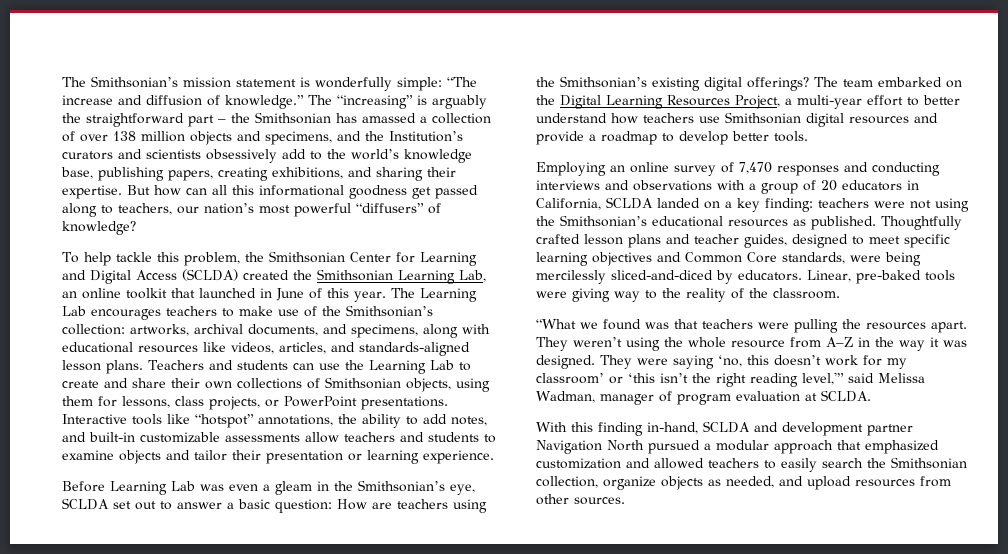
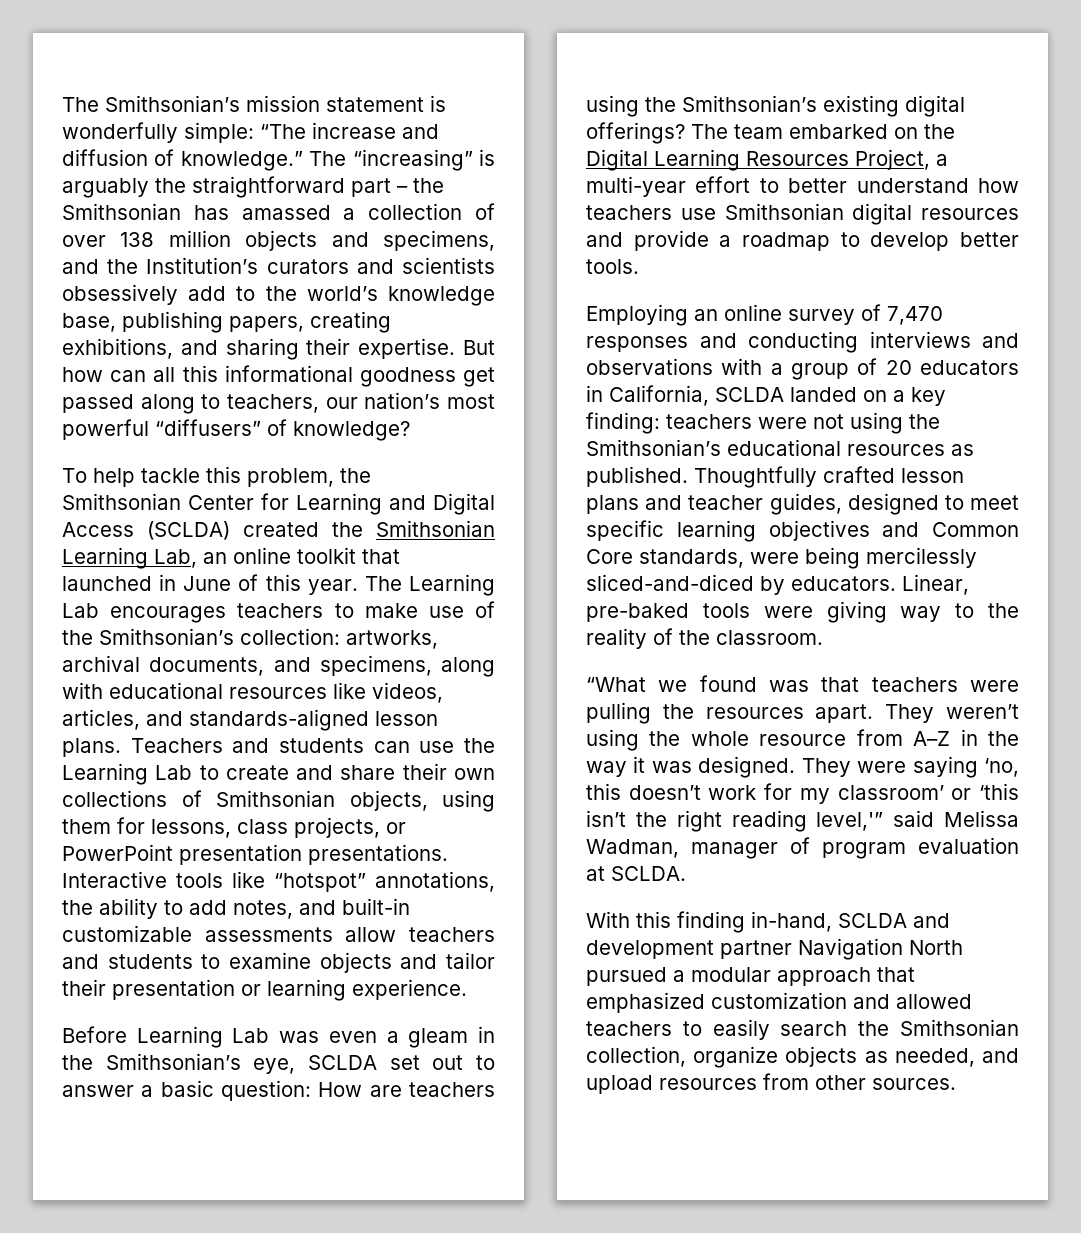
(357, 401) none -> [179,844,302,865] presentation

